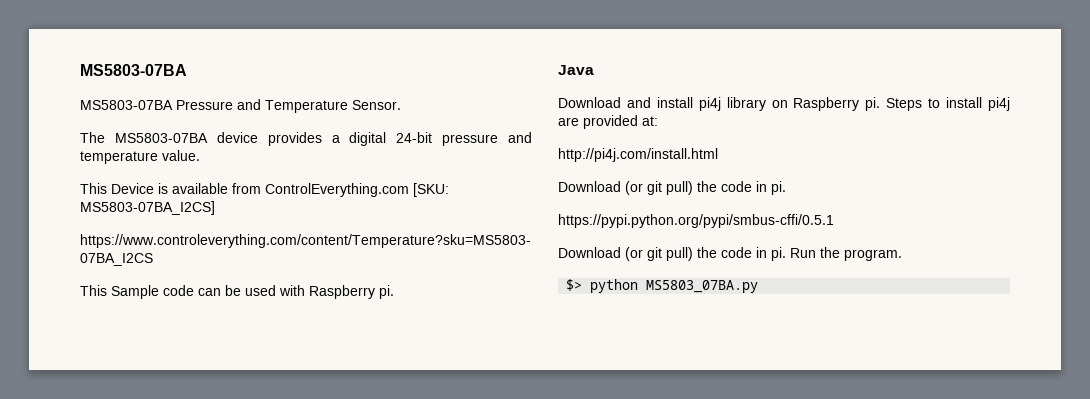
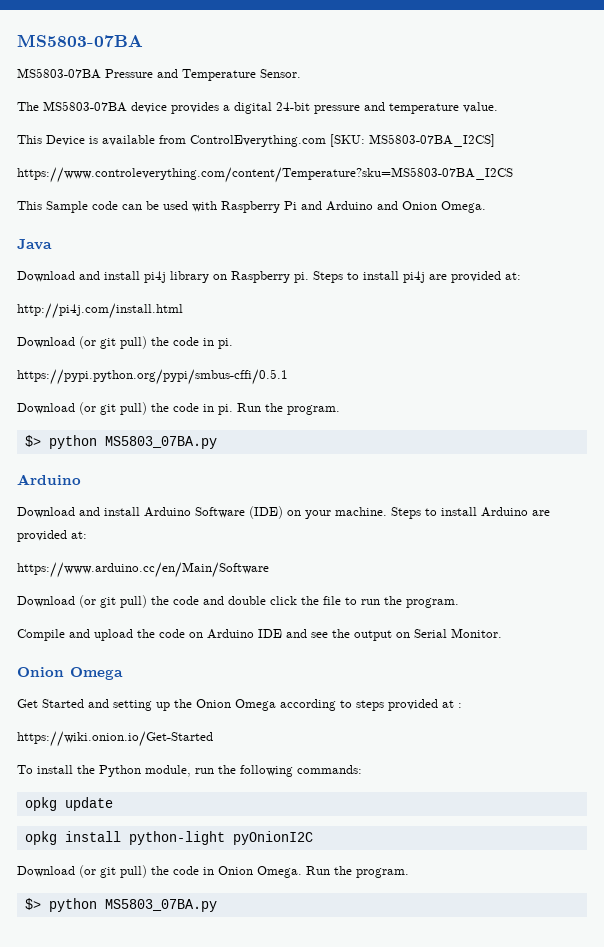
[379,285,394,299] pi. -> [284,201,486,213] Pi and Arduino and Onion Omega.
(759, 286) none -> [17,474,81,485] [17,506,550,519] [17,530,87,542] [17,562,269,578] [17,595,459,608] [17,628,502,641] [17,667,123,680] [17,699,462,711] [17,731,213,747] [17,765,362,777] [24,797,113,811] [24,831,313,845] [17,865,409,878] [24,898,217,912] // Arduino // Download and install Arduino Software (IDE) on your machine. Steps to install Arduino are provided at: // https://www.arduino.cc/en/Main/Software // Download (or git pull) the code and double click the file to run the program. // Compile and upload the code on Arduino IDE and see the output on Serial Monitor. // Onion Omega // Get Started and setting up the Onion Omega according to steps provided at : // https://wiki.onion.io/Get-Started // To install the Python module, run the following commands: // opkg update // opkg install python-light pyOnionI2C // Download (or git pull) the code in Onion Omega. Run the program. // $> python MS5803_07BA.py

